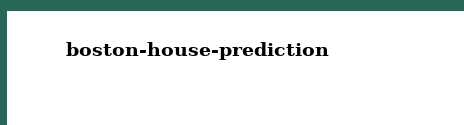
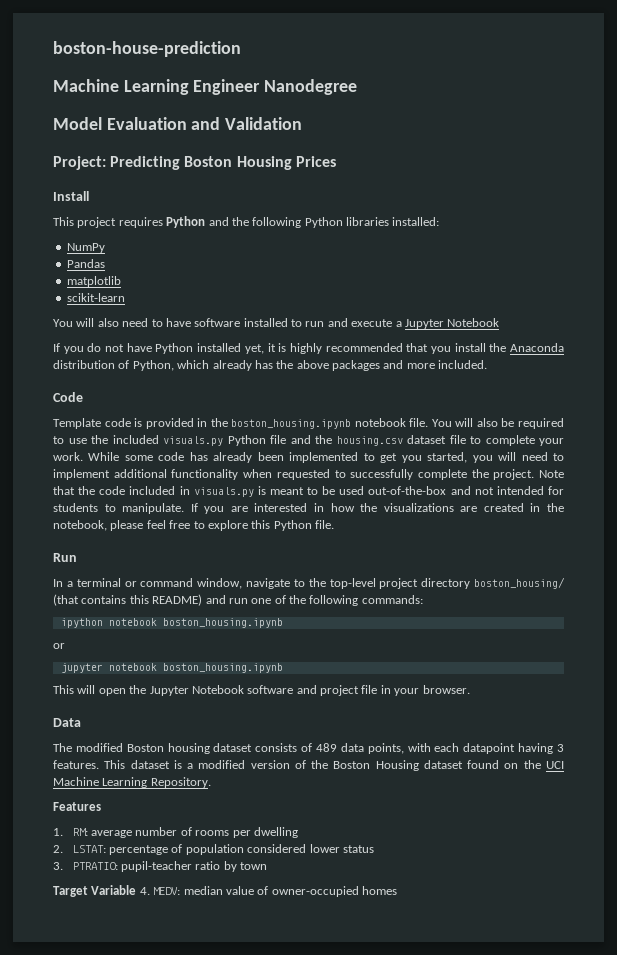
(329, 51) none -> [53,79,358,95] [53,117,303,130] [53,156,336,170] [53,191,89,201] [53,216,440,228] [66,243,105,253] [66,259,105,268] [66,276,121,287] [66,293,125,302] [53,318,500,329] [53,343,564,354] [53,360,488,371] [53,392,83,402] [53,418,565,429] [53,435,564,446] [53,452,564,463] [53,469,564,480] [53,486,564,497] [53,503,564,514] [53,520,334,531] [53,553,77,562] [53,577,565,589] [53,594,423,606] [60,618,283,628] [53,643,65,649] [60,663,283,673] [53,685,470,696] [53,718,81,727] [53,743,564,754] [53,760,564,771] [53,777,211,788] [53,802,101,811] [53,827,298,838] [53,844,374,855] [53,861,268,872] [53,885,397,897] // Machine Learning Engineer Nanodegree // Model Evaluation and Validation // Project: Predicting Boston Housing Prices // Install // This project requires Python and the following Python libraries installed: // NumPy // Pandas // matplotlib // scikit-learn // You will also need to have software installed to run and execute a Jupyter Notebook // If you do not have Python installed yet, it is highly recommended that you install the Anaconda distribution of Python, which already has the above packages and more included. // Code // Template code is provided in the boston_housing.ipynb notebook file. You will also be required to use the included visuals.py Python file and the housing.csv dataset file to complete your work. While some code has already been implemented to get you started, you will need to implement additional functionality when requested to successfully complete the project. Note that the code included in visuals.py is meant to be used out-of-the-box and not intended for students to manipulate. If you are interested in how the visualizations are created in the notebook, please feel free to explore this Python file. // Run // In a terminal or command window, navigate to the top-level project directory boston_housing/ (that contains this README) and run one of the following commands: // ipython notebook boston_housing.ipynb // or // jupyter notebook boston_housing.ipynb // This will open the Jupyter Notebook software and project file in your browser. // Data // The modified Boston housing dataset consists of 489 data points, with each datapoint having 3 features. This dataset is a modified version of the Boston Housing dataset found on the UCI Machine Learning Repository. // Features // 1. RM: average number of rooms per dwelling // 2. LSTAT: percentage of population considered lower status // 3. PTRATIO: pupil-teacher ratio by town // Target Variable 4. MEDV: median value of owner-occupied homes

